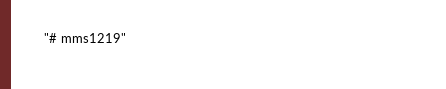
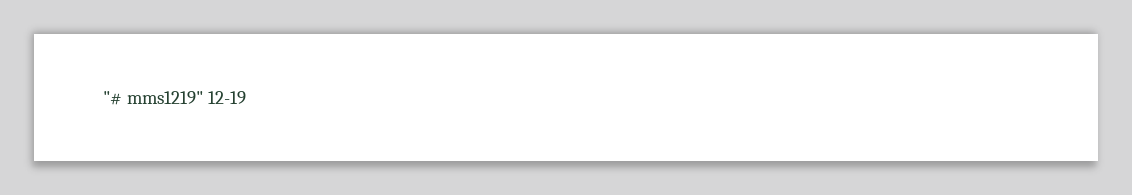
(126, 38) none -> [208,91,247,104] 12-19

